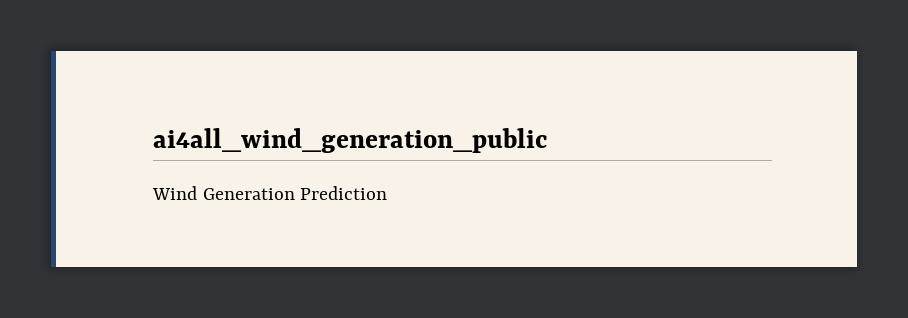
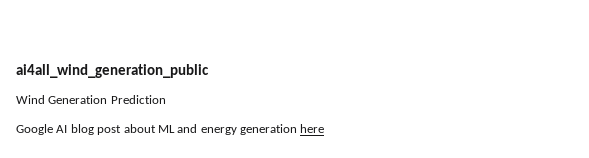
(388, 193) none -> [16,124,325,135] // Google AI blog post about ML and energy generation here

